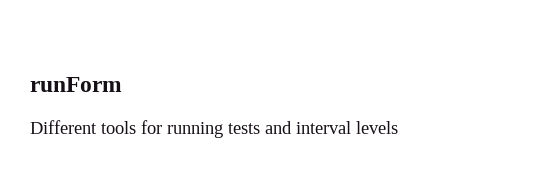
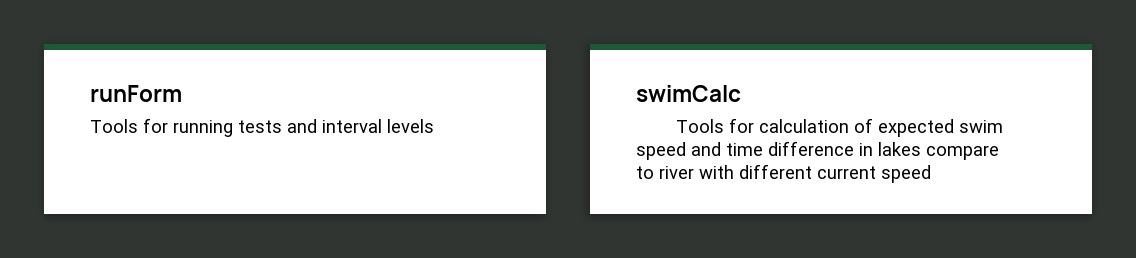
[30,120,136,134] Different tools -> [90,119,138,133] Tools
(398, 127) none -> [636,85,741,102] [676,118,1004,137] [636,141,999,160] [636,164,931,183] // swimCalc // Tools for calculation of expected swim speed and time difference in lakes compare to river with different current speed

